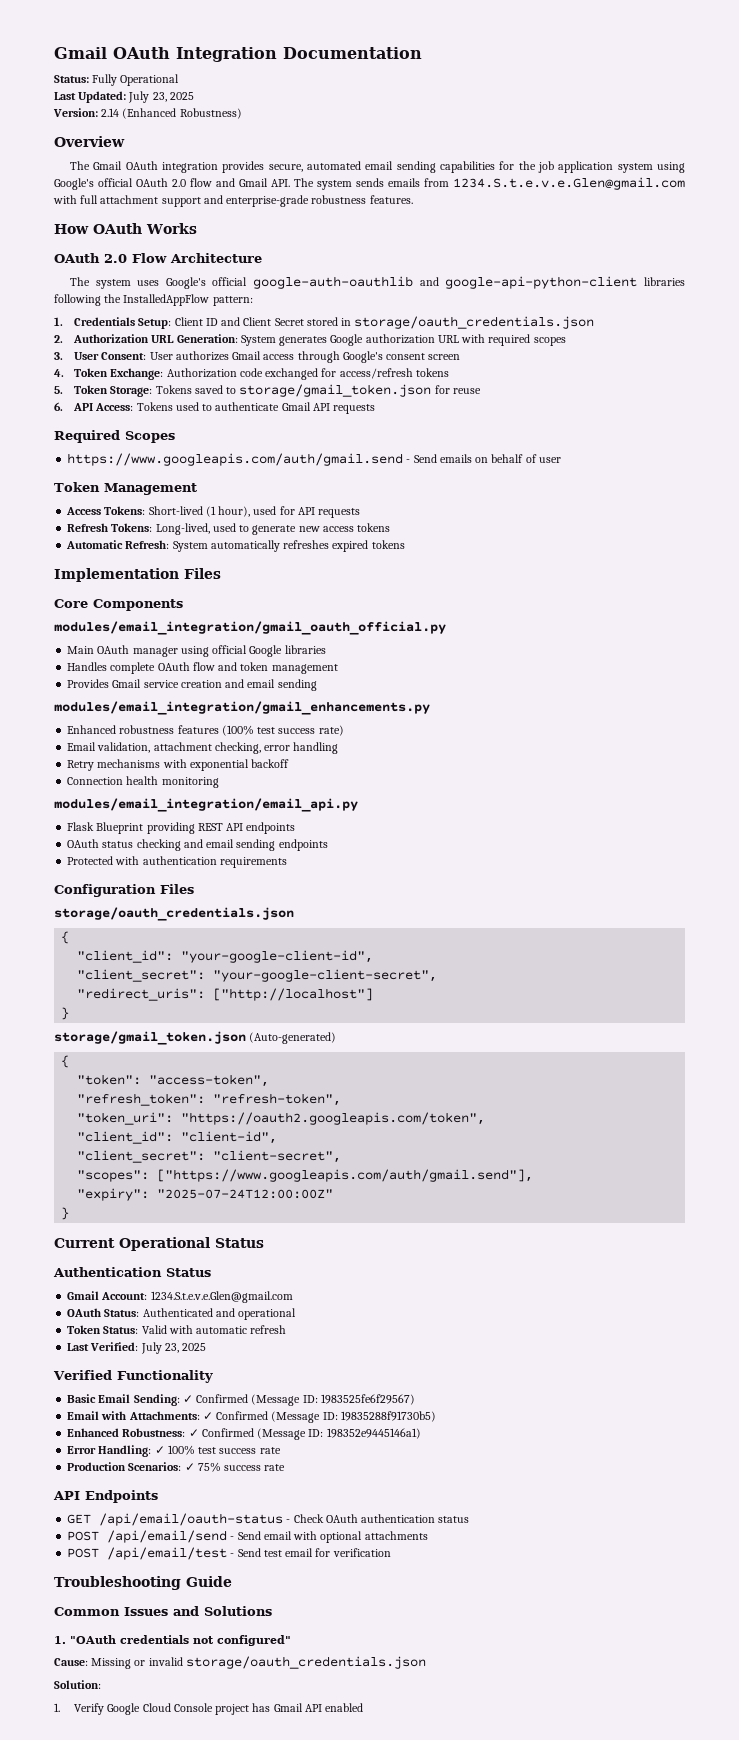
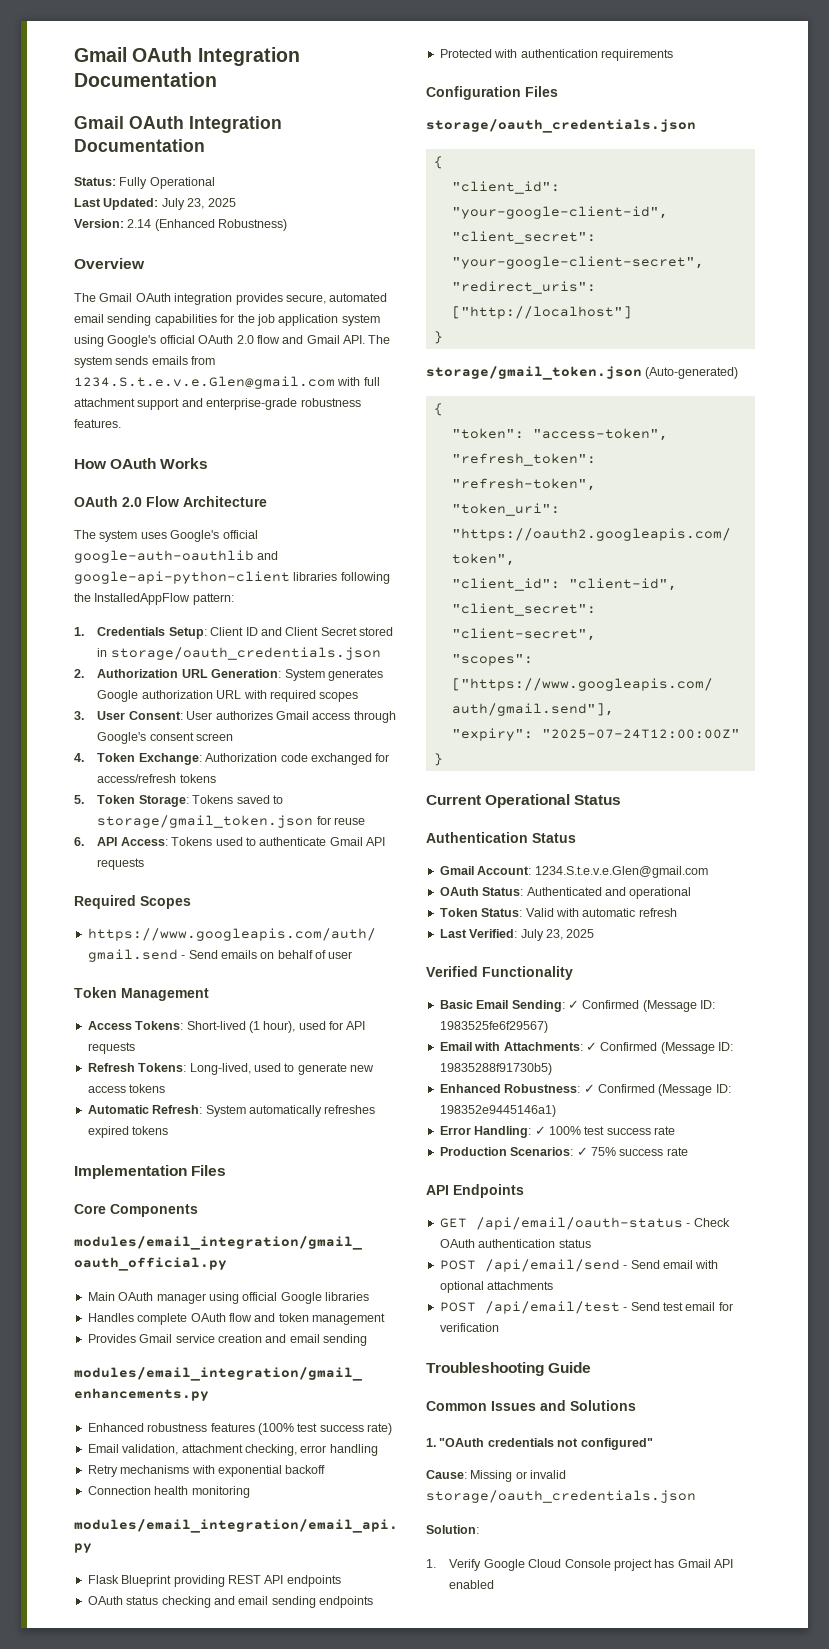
[54,47,422,62] Gmail OAuth Integration Documentation -> [74,47,300,66] [74,72,217,87] [74,116,282,133] [74,139,205,152] Gmail OAuth Integration Documentation // Gmail OAuth Integration Documentation

